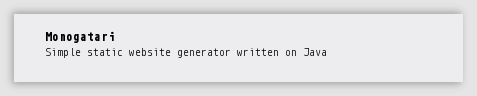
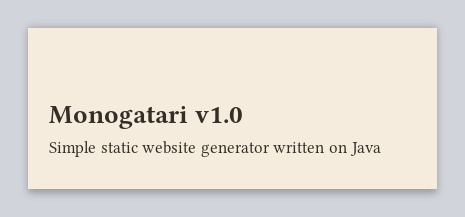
(115, 37) none -> [195,107,244,123] v1.0

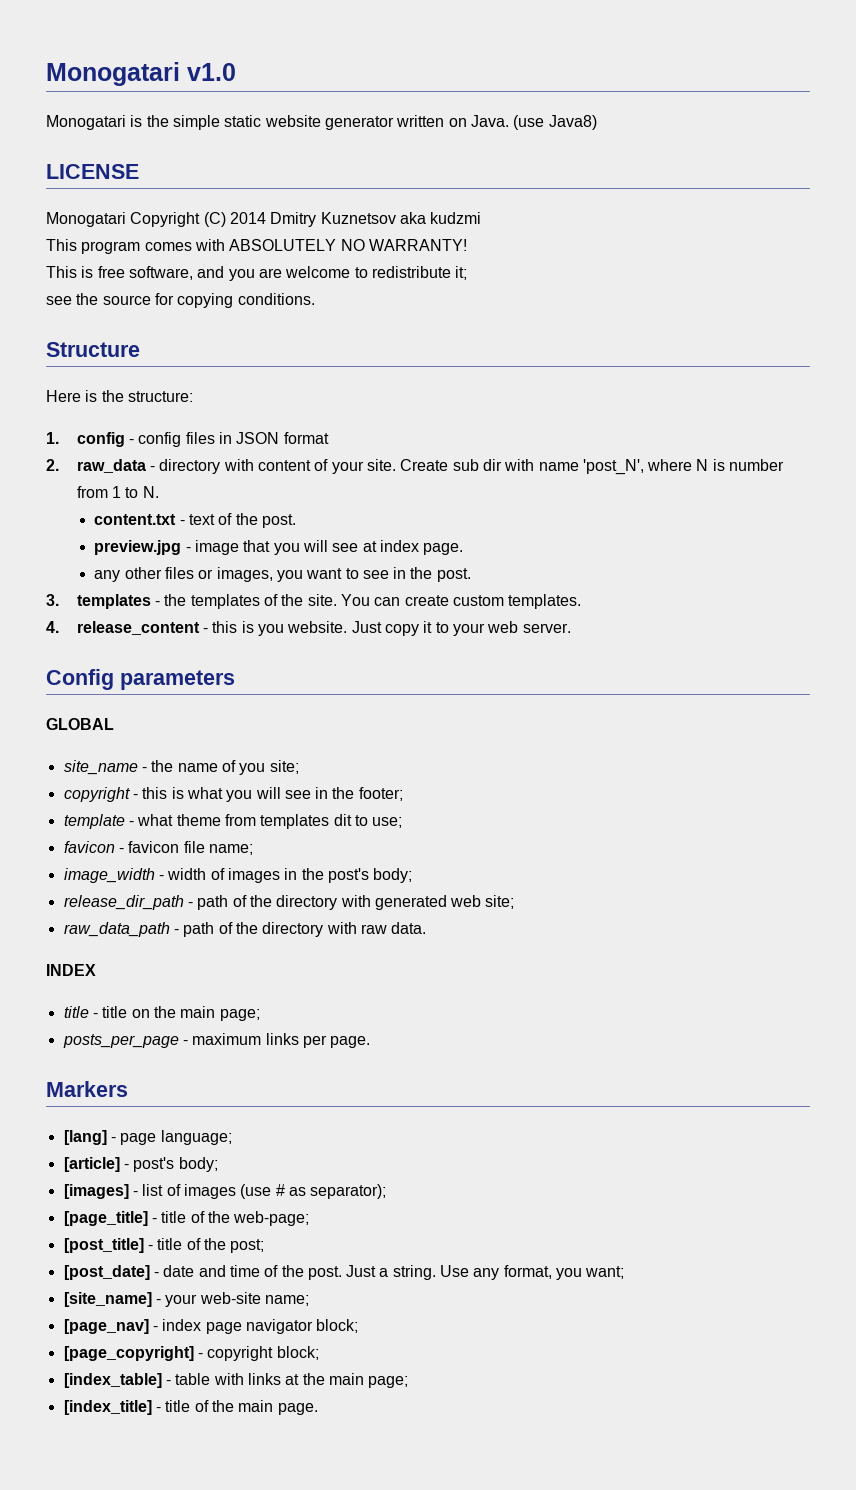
[49,141,96,157] Simple -> [46,115,220,130] Monogatari is the simple
[349,142,381,156] Java -> [470,115,597,130] [46,164,139,179] [46,212,482,227] [46,239,467,254] [46,266,468,281] [46,293,315,308] [46,342,140,357] [46,390,193,402] [46,432,329,447] [46,459,785,475] [76,486,159,498] [94,513,296,528] [94,540,464,555] [94,567,471,582] [46,594,582,609] [46,621,571,636] [46,669,235,690] [46,718,114,730] [63,760,299,775] [63,787,403,802] [63,814,403,829] [63,841,253,855] [63,868,413,883] [63,895,515,910] [63,922,427,937] [46,964,96,976] [63,1006,260,1021] [62,1033,371,1048] [46,1081,128,1097] [63,1130,232,1145] [63,1157,218,1172] [63,1184,387,1199] [63,1211,310,1226] [63,1238,265,1253] [63,1265,625,1280] [63,1292,309,1307] [63,1319,359,1334] [63,1346,319,1361] [63,1373,409,1388] [63,1400,318,1415] Java. (use Java8) // LICENSE // Monogatari Copyright (C) 2014 Dmitry Kuznetsov aka kudzmi // This program comes with ABSOLUTELY NO WARRANTY! // This is free software, and you are welcome to redistribute it; // see the source for copying conditions. // Structure // Here is the structure: // 1. config - config files in JSON format // 2. raw_data - directory with content of your site. Create sub dir with name 'post_N', where N is number from 1 to N. // content.txt - text of the post. // preview.jpg - image that you will see at index page. // any other files or images, you want to see in the post. // 3. templates - the templates of the site. You can create custom templates. // 4. release_content - this is you website. Just copy it to your web server. // Config parameters // GLOBAL // site_name - the name of you site; // copyright - this is what you will see in the footer; // template - what theme from templates dit to use; // favicon - favicon file name; // image_width - width of images in the post's body; // release_dir_path - path of the directory with generated web site; // raw_data_path - path of the directory with raw data. // INDEX // title - title on the main page; // posts_per_page - maximum links per page. // Markers // [lang] - page language; // [article] - post's body; // [images] - list of images (use # as separator); // [page_title] - title of the web-page; // [post_title] - title of the post; // [post_date] - date and time of the post. Just a string. Use any format, you want; // [site_name] - your web-site name; // [page_nav] - index page navigator block; // [page_copyright] - copyright block; // [index_table] - table with links at the main page; // [index_title] - title of the main page.

